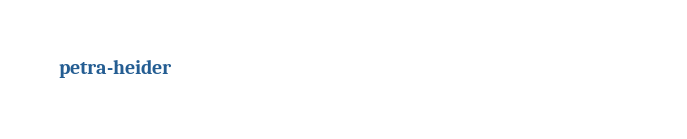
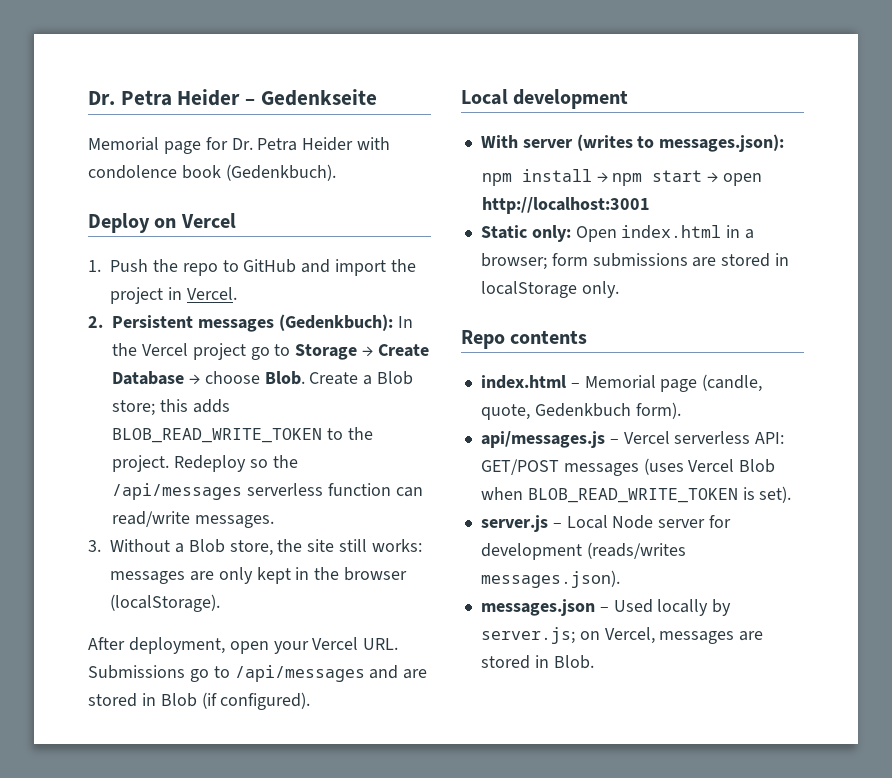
[59,59,172,78] petra-heider -> [88,89,377,106] [88,137,391,154] [88,164,336,181] [88,213,236,233] [88,259,417,276] [110,287,237,304] [88,314,413,332] [112,343,430,360] [112,371,414,385] [112,399,230,416] [112,427,373,443] [112,455,298,472] [112,483,423,500] [112,511,274,528] [88,539,423,556] [110,567,408,584] [110,594,220,612] [88,637,399,654] [88,665,428,682] [88,692,311,710] [461,89,629,109] [480,134,785,152] [481,169,763,186] [481,197,650,214] [480,225,755,242] [480,253,790,270] [480,281,619,298] [461,330,588,349] [480,374,763,392] [480,402,681,420] [480,431,785,448] [480,458,776,476] [480,486,792,503] [480,515,732,532] [480,542,686,560] [480,570,620,588] [480,599,732,616] [480,627,764,644] [480,655,594,669] Dr. Petra Heider – Gedenkseite // Memorial page for Dr. Petra Heider with condolence book (Gedenkbuch). // Deploy on Vercel // 1. Push the repo to GitHub and import the project in Vercel. // 2. Persistent messages (Gedenkbuch): In the Vercel project go to Storage → Create Database → choose Blob. Create a Blob store; this adds BLOB_READ_WRITE_TOKEN to the project. Redeploy so the /api/messages serverless function can read/write messages. // 3. Without a Blob store, the site still works: messages are only kept in the browser (localStorage). // After deployment, open your Vercel URL. Submissions go to /api/messages and are stored in Blob (if configured). // Local development // With server (writes to messages.json): // npm install → npm start → open http://localhost:3001 // Static only: Open index.html in a browser; form submissions are stored in localStorage only. // Repo contents // index.html – Memorial page (candle, quote, Gedenkbuch form). // api/messages.js – Vercel serverless API: GET/POST messages (uses Vercel Blob when BLOB_READ_WRITE_TOKEN is set). // server.js – Local Node server for development (reads/writes messages.json). // messages.json – Used locally by server.js; on Vercel, messages are stored in Blob.

